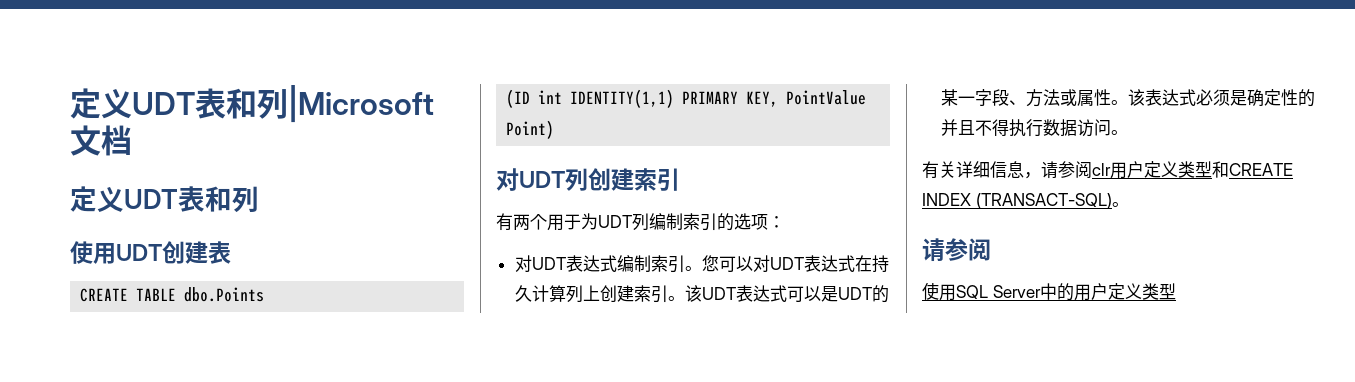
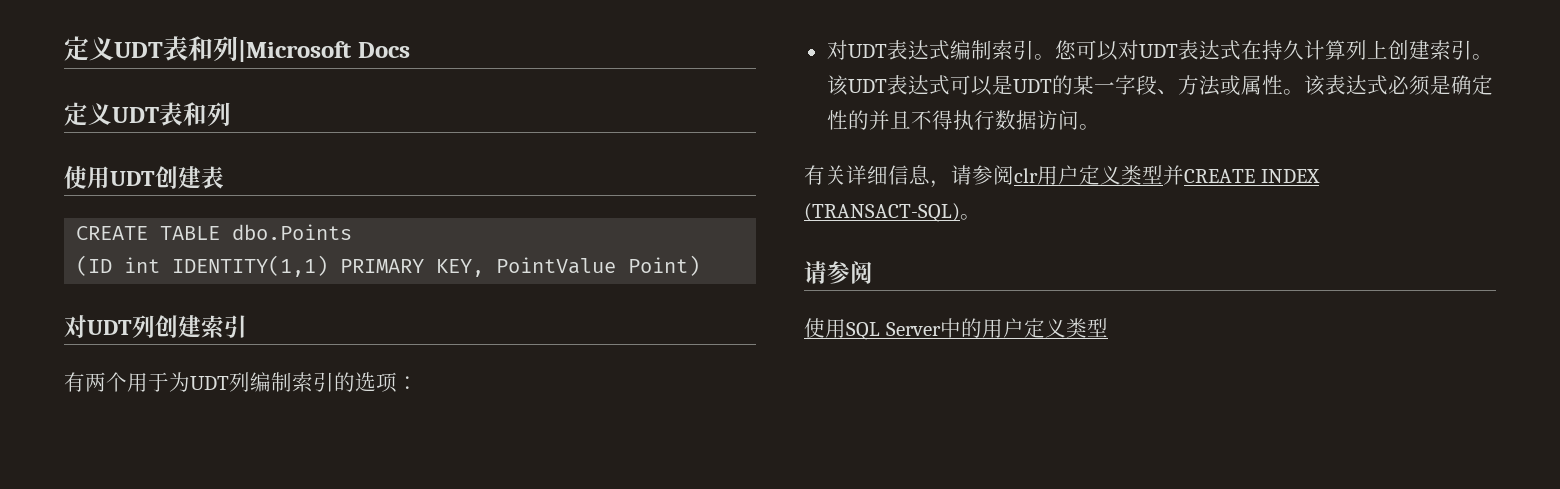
[70,125,132,156] 文档 -> [357,42,410,58] Docs
[1212,161,1229,178] 和 -> [1163,165,1184,185] 并

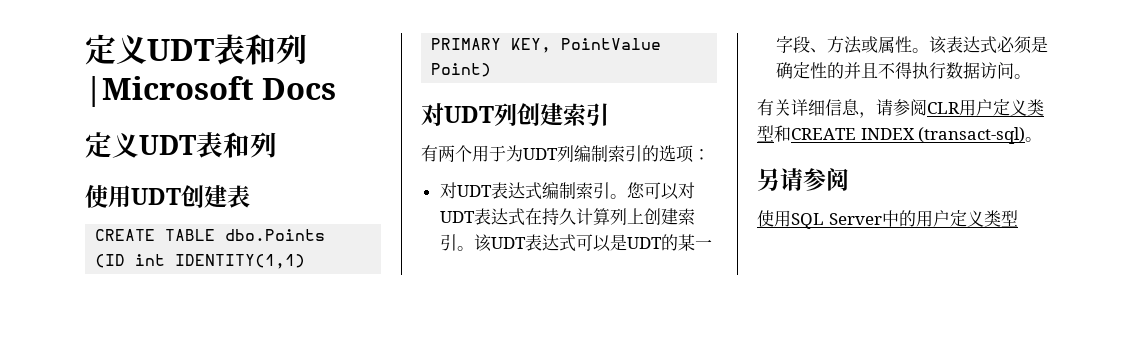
[1014,165,1184,185] clr用户定义类型并 -> [927,99,1044,116] [757,125,791,142] CLR用户定义类型和
[804,203,981,222] (TRANSACT-SQL)。 // -> [918,127,1043,144] [757,168,780,191] (transact-sql)。 // 另

